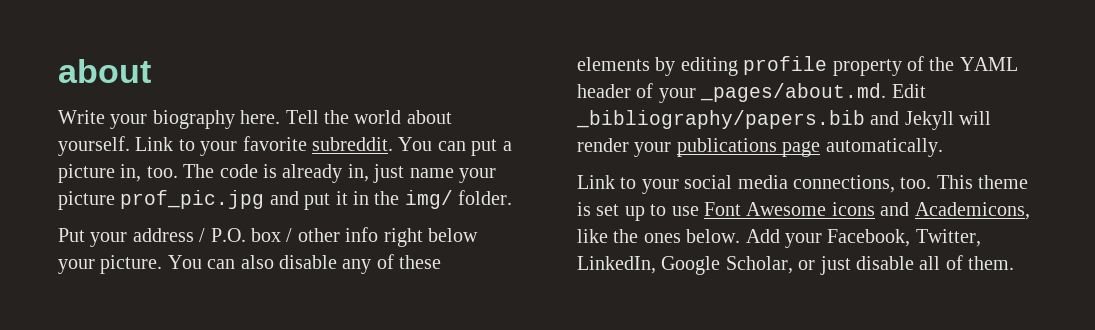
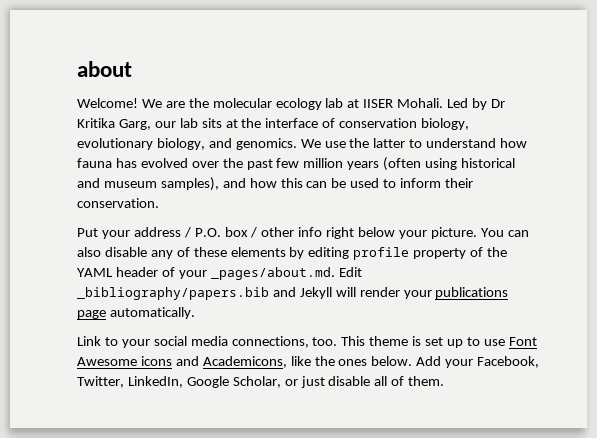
[58,110,452,129] [58,136,512,156] [58,164,496,183] [58,190,513,210] Write your biography here. Tell the world about yourself. Link to your favorite subreddit. You can put a picture in, too. The code is already in, just name your picture prof_pic.jpg and put it in the img/ folder. -> [77,98,505,110] [77,118,470,130] [77,138,528,150] [77,157,516,171] [77,177,474,191] [77,198,159,208] Welcome! We are the molecular ecology lab at IISER Mohali. Led by Dr Kritika Garg, our lab sits at the interface of conservation biology, evolutionary biology, and genomics. We use the latter to understand how fauna has evolved over the past few million years (often using historical and museum samples), and how this can be used to inform their conservation.

